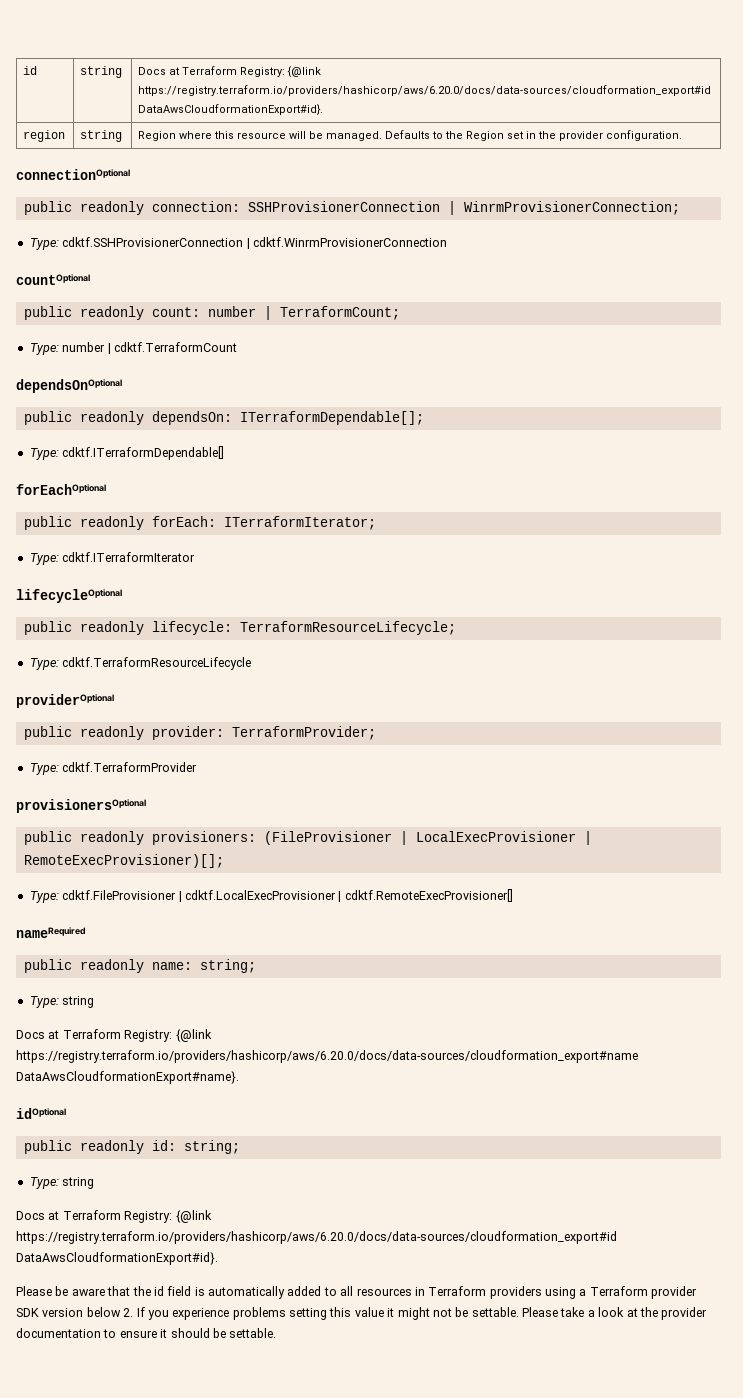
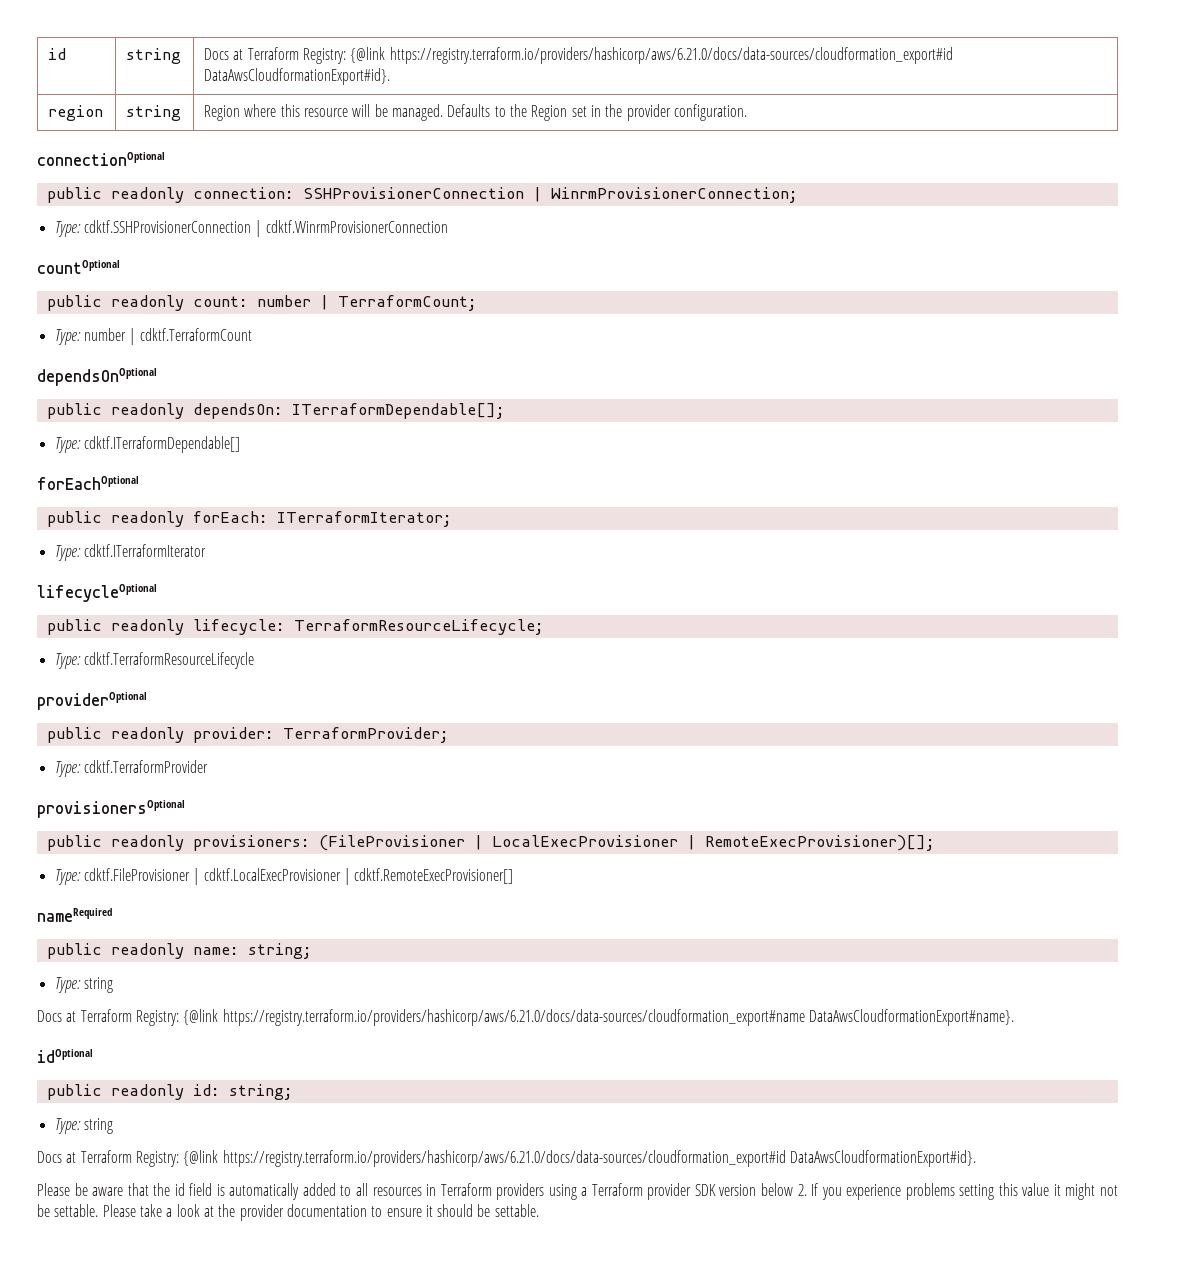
[138,85,712,96] https://registry.terraform.io/providers/hashicorp/aws/6.20.0/docs/data-sources/cloudformation_export#id -> [389,47,953,64] https://registry.terraform.io/providers/hashicorp/aws/6.21.0/docs/data-sources/cloudformation_export#id
[16,1050,638,1063] https://registry.terraform.io/providers/hashicorp/aws/6.20.0/docs/data-sources/cloudformation_export#name -> [222,1009,805,1026] https://registry.terraform.io/providers/hashicorp/aws/6.21.0/docs/data-sources/cloudformation_export#name
[16,1231,617,1244] https://registry.terraform.io/providers/hashicorp/aws/6.20.0/docs/data-sources/cloudformation_export#id -> [222,1150,786,1167] https://registry.terraform.io/providers/hashicorp/aws/6.21.0/docs/data-sources/cloudformation_export#id

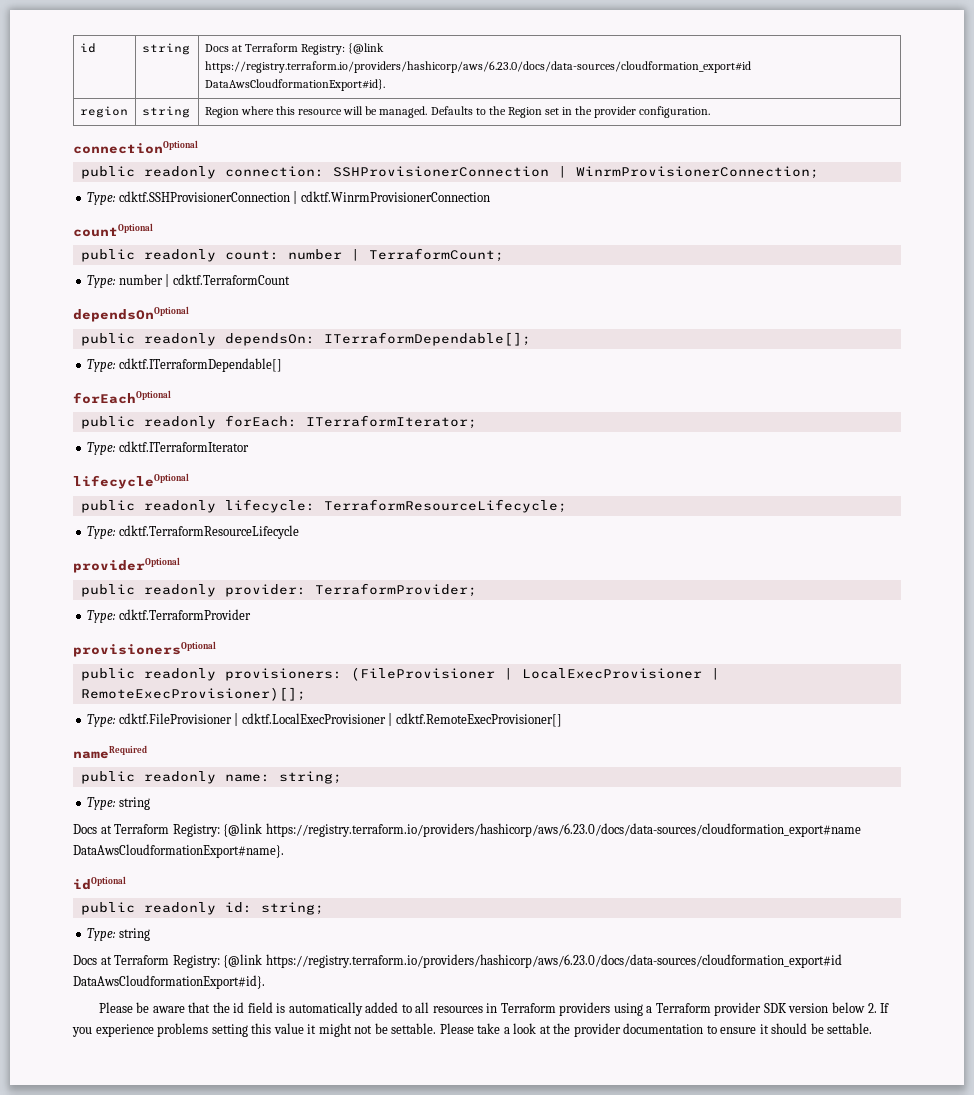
[389,47,953,64] https://registry.terraform.io/providers/hashicorp/aws/6.21.0/docs/data-sources/cloudformation_export#id -> [204,61,751,73] https://registry.terraform.io/providers/hashicorp/aws/6.23.0/docs/data-sources/cloudformation_export#id
[222,1009,805,1026] https://registry.terraform.io/providers/hashicorp/aws/6.21.0/docs/data-sources/cloudformation_export#name -> [265,823,861,837] https://registry.terraform.io/providers/hashicorp/aws/6.23.0/docs/data-sources/cloudformation_export#name
[222,1150,786,1167] https://registry.terraform.io/providers/hashicorp/aws/6.21.0/docs/data-sources/cloudformation_export#id -> [265,954,842,968] https://registry.terraform.io/providers/hashicorp/aws/6.23.0/docs/data-sources/cloudformation_export#id

